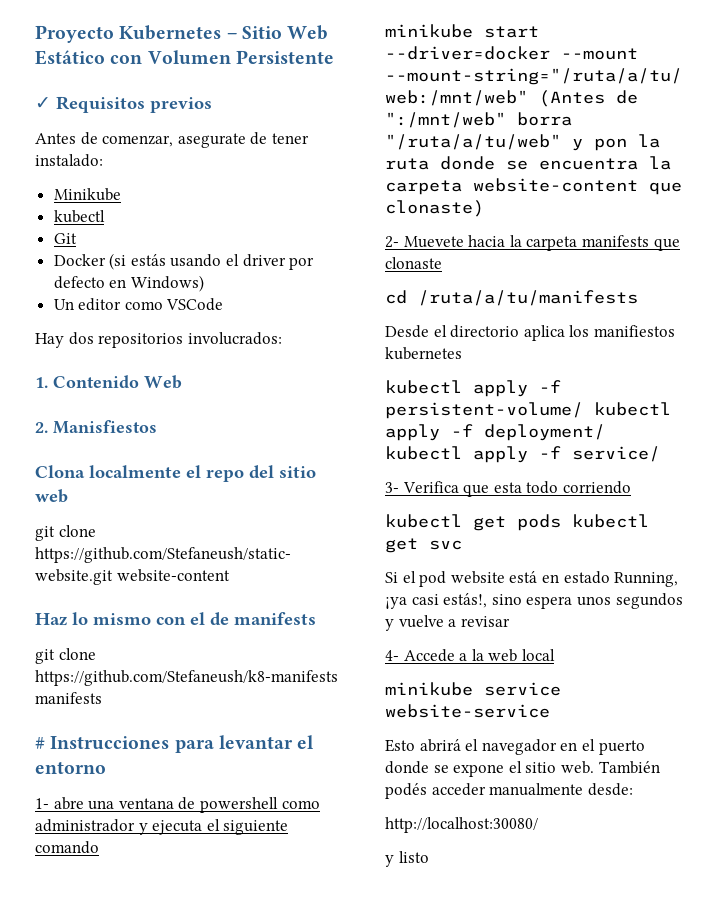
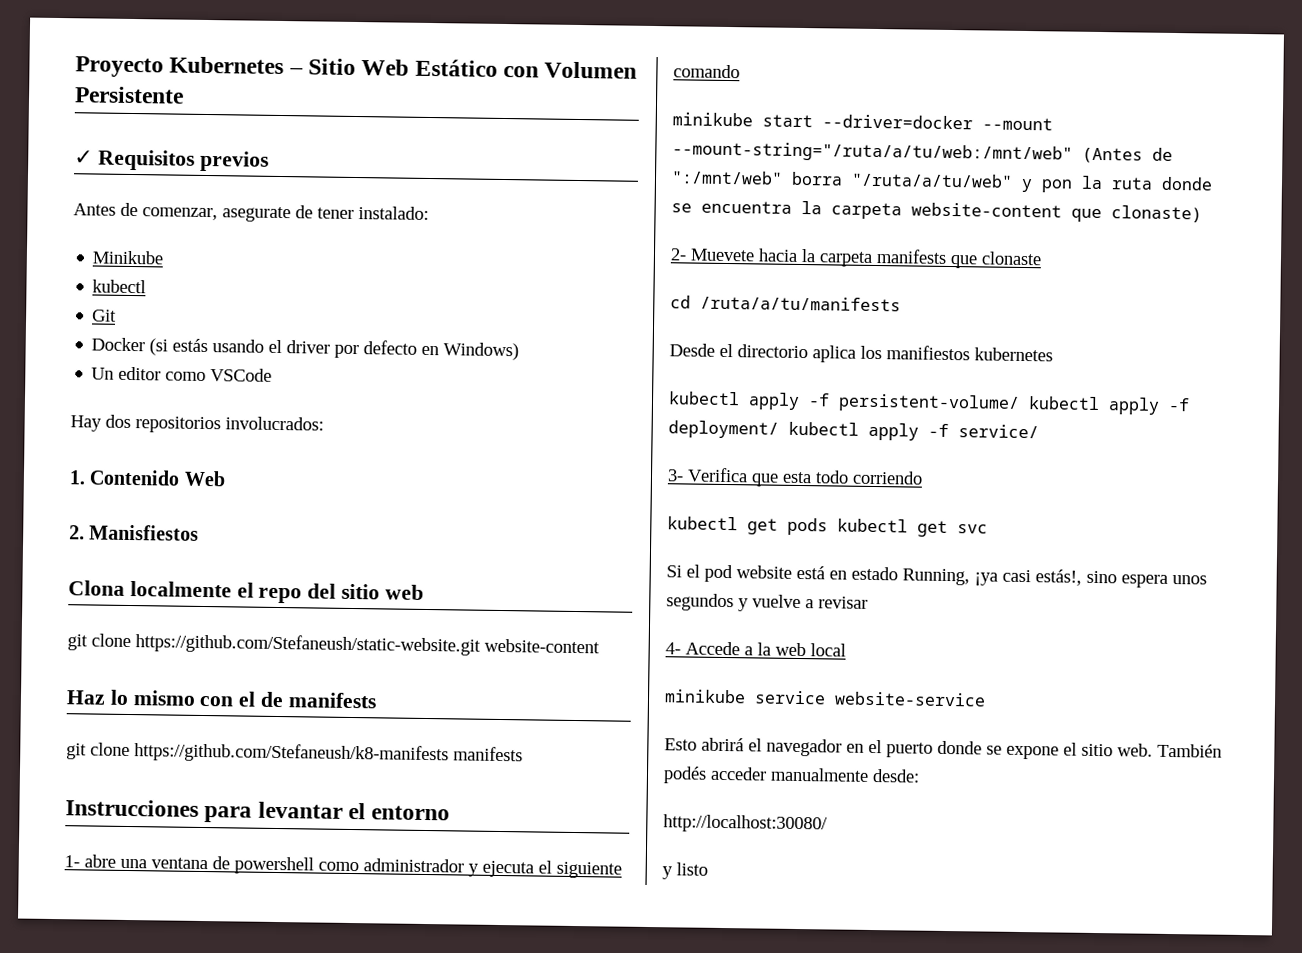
[35,737,45,749] # -> (523, 754) none

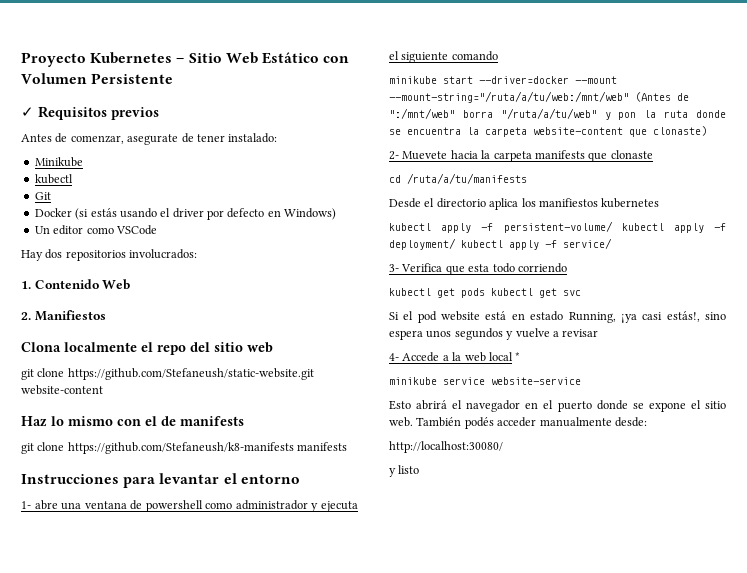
[89,524,200,541] Manisfiestos -> [34,310,106,321] Manifiestos
(846, 650) none -> [515,352,521,361] *

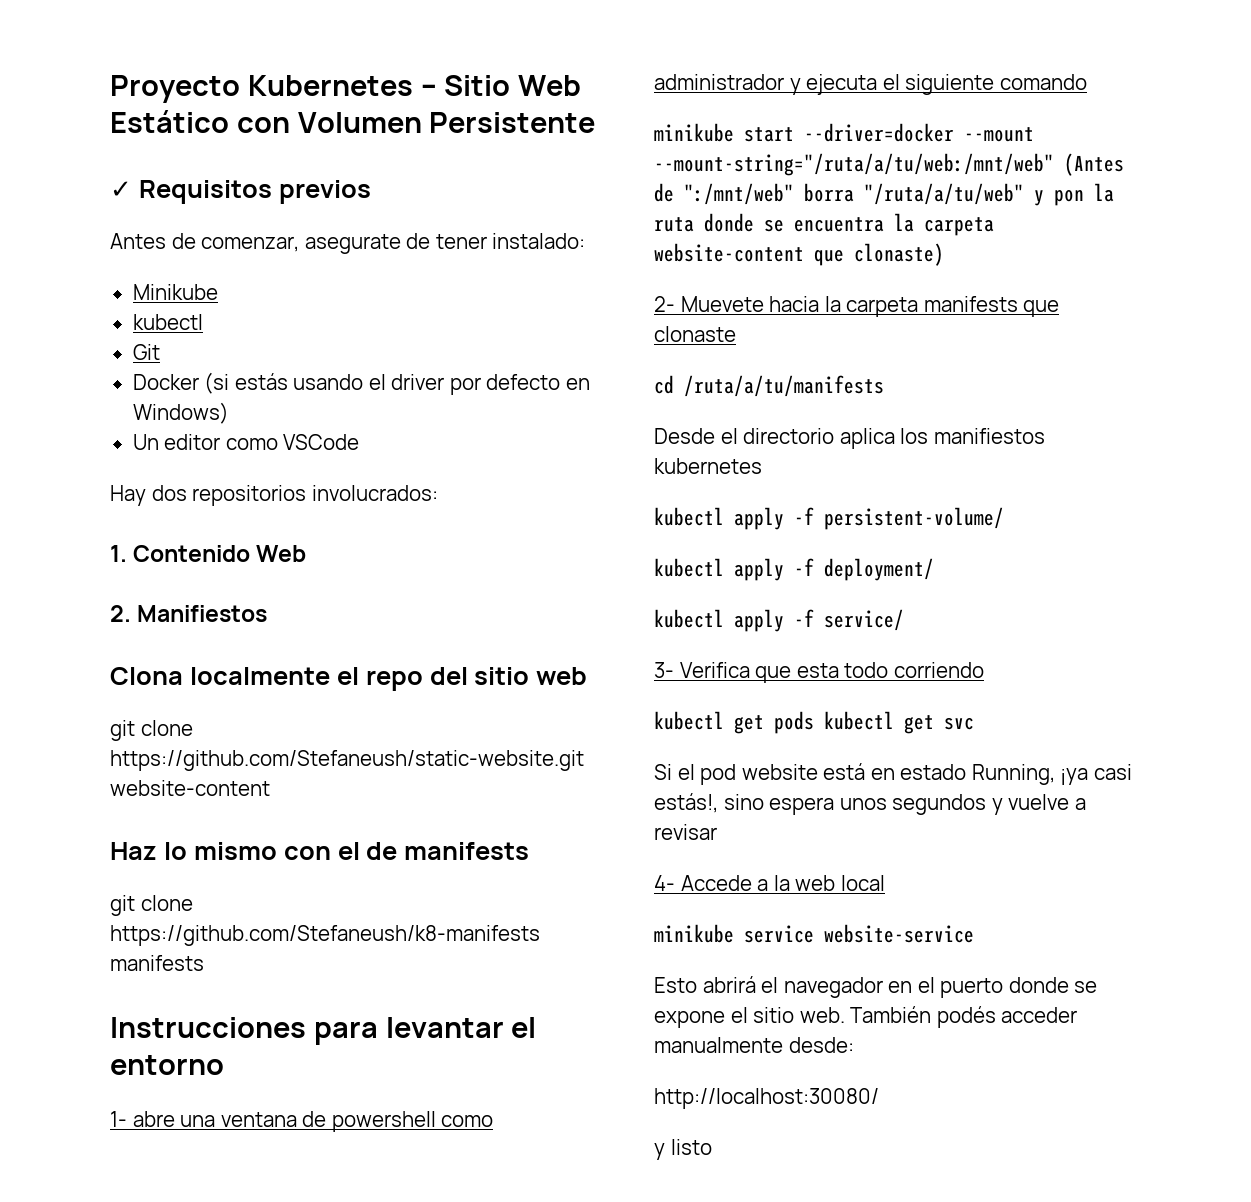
(613, 227) none -> (1004, 518) //
(456, 244) none -> (934, 569) //
[515,352,521,361] * -> (885, 883) none

